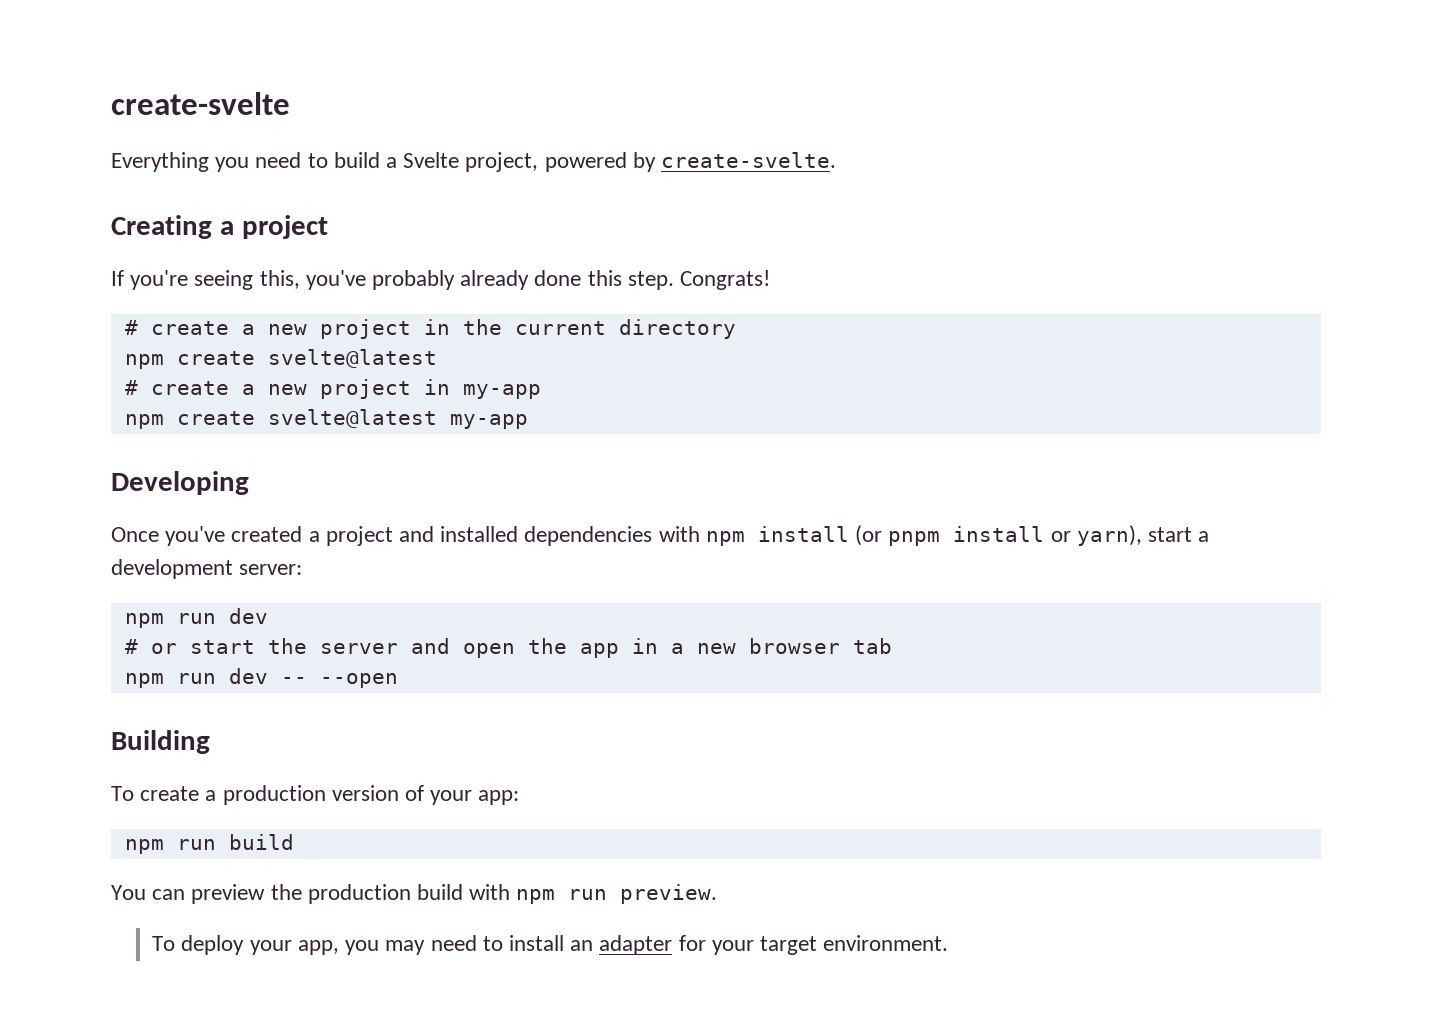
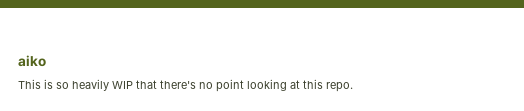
[111,92,290,115] [111,152,837,172] [111,215,328,239] [111,270,771,290] [124,319,736,339] [124,349,437,369] [124,379,541,399] [124,409,528,429] [111,471,249,495] [111,525,1210,546] [111,559,303,579] [124,608,268,628] [124,638,892,658] [124,668,398,688] [111,730,210,754] [111,785,520,805] [124,834,294,854] [111,884,718,904] [152,935,949,955] create-svelte // Everything you need to build a Svelte project, powered by create-svelte. // Creating a project // If you're seeing this, you've probably already done this step. Congrats! // # create a new project in the current directory // npm create svelte@latest // # create a new project in my-app // npm create svelte@latest my-app // Developing // Once you've created a project and installed dependencies with npm install (or pnpm install or yarn), start a development server: // npm run dev // # or start the server and open the app in a new browser tab // npm run dev -- --open // Building // To create a production version of your app: // npm run build // You can preview the production build with npm run preview. // To deploy your app, you may need to install an adapter for your target environment. -> [18,55,46,67] [18,79,353,92] aiko // This is so heavily WIP that there's no point looking at this repo.

